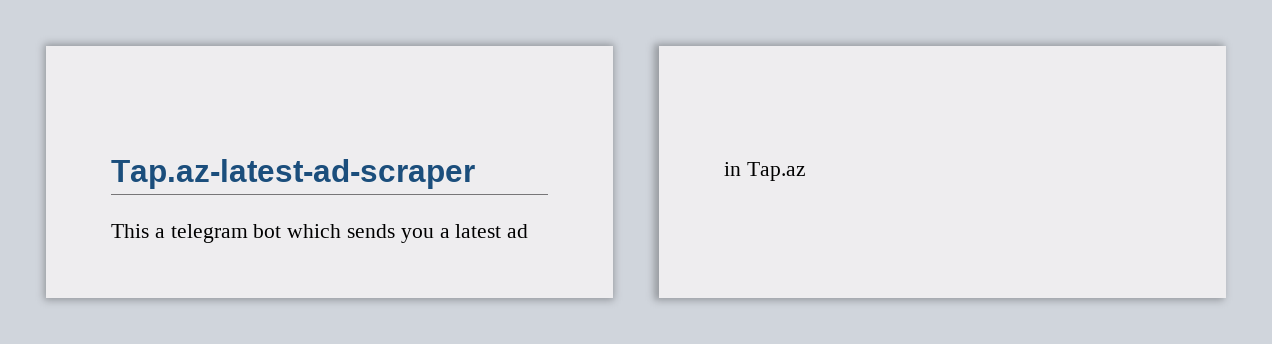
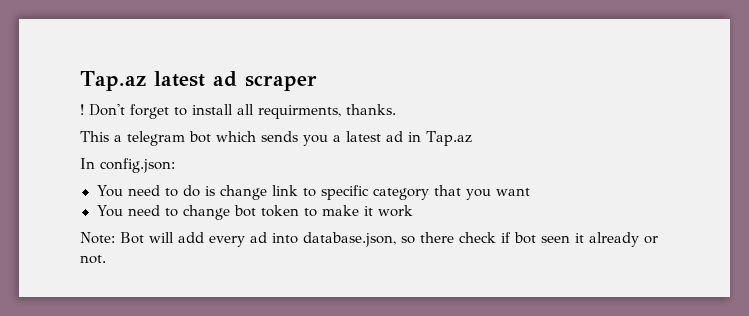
[111,159,475,189] Tap.az-latest-ad-scraper -> [80,71,317,91] [80,104,396,119] Tap.az latest ad scraper // ! Don't forget to install all requirments, thanks.
(806, 171) none -> [80,158,175,173] [96,185,531,200] [96,205,414,220] [80,232,658,247] [80,255,106,264] // In config.json: // You need to do is change link to specific category that you want // You need to change bot token to make it work // Note: Bot will add every ad into database.json, so there check if bot seen it already or not.

